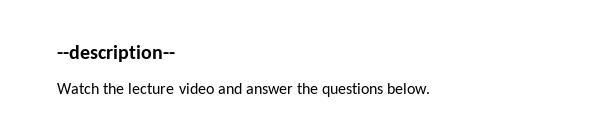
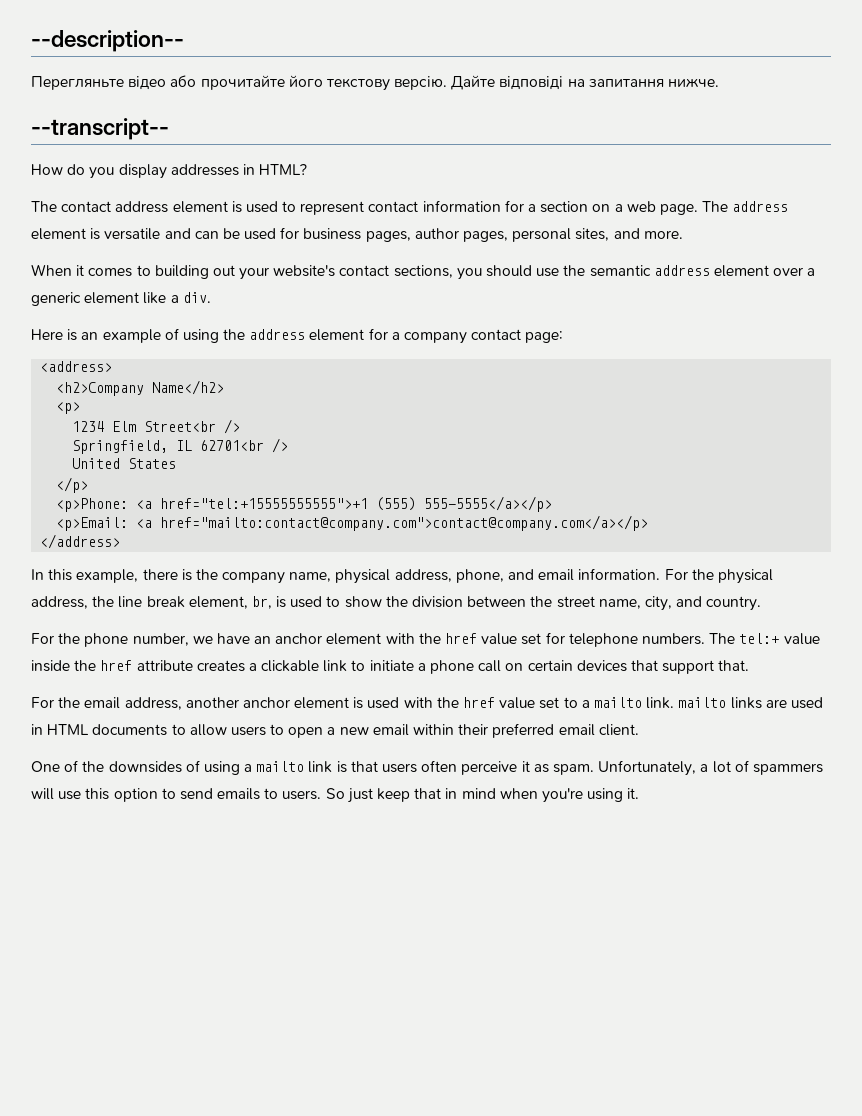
[57,83,431,97] Watch the lecture video and answer the questions below. -> [31,75,720,91] [31,118,169,140] [31,164,308,179] [31,200,789,215] [31,227,683,242] [31,264,816,280] [31,292,211,306] [31,328,564,344] [40,361,113,372] [56,380,225,396] [56,402,81,414] [72,419,241,434] [72,438,289,454] [72,458,177,469] [56,477,89,493] [56,496,553,512] [56,515,649,531] [40,534,121,549] [31,568,773,584] [31,596,762,611] [31,632,820,647] [31,660,750,674] [31,697,823,710] [31,723,639,738] [31,760,823,776] [31,788,640,803] Перегляньте відео або прочитайте його текстову версію. Дайте відповіді на запитання нижче. // --transcript-- // How do you display addresses in HTML? // The contact address element is used to represent contact information for a section on a web page. The address element is versatile and can be used for business pages, author pages, personal sites, and more. // When it comes to building out your website's contact sections, you should use the semantic address element over a generic element like a div. // Here is an example of using the address element for a company contact page: // <address> // <h2>Company Name</h2> // <p> // 1234 Elm Street<br /> // Springfield, IL 62701<br /> // United States // </p> // <p>Phone: <a href="tel:+15555555555">+1 (555) 555-5555</a></p> // <p>Email: <a href="mailto:contact@company.com">contact@company.com</a></p> // </address> // In this example, there is the company name, physical address, phone, and email information. For the physical address, the line break element, br, is used to show the division between the street name, city, and country. // For the phone number, we have an anchor element with the href value set for telephone numbers. The tel:+ value inside the href attribute creates a clickable link to initiate a phone call on certain devices that support that. // For the email address, another anchor element is used with the href value set to a mailto link. mailto links are used in HTML documents to allow users to open a new email within their preferred email client. // One of the downsides of using a mailto link is that users often perceive it as spam. Unfortunately, a lot of spammers will use this option to send emails to users. So just keep that in mind when you're using it.

